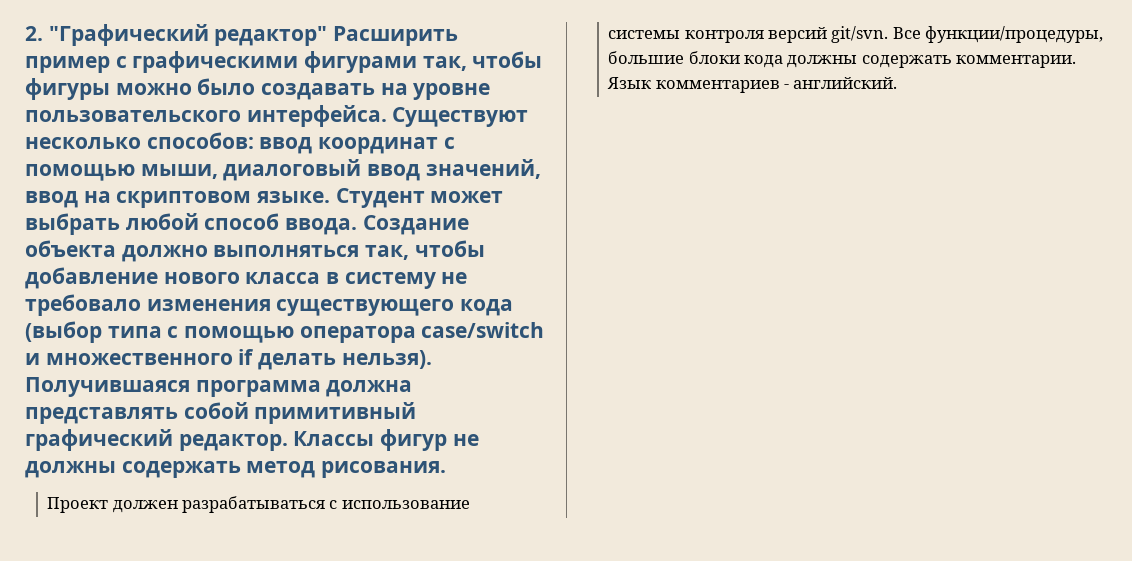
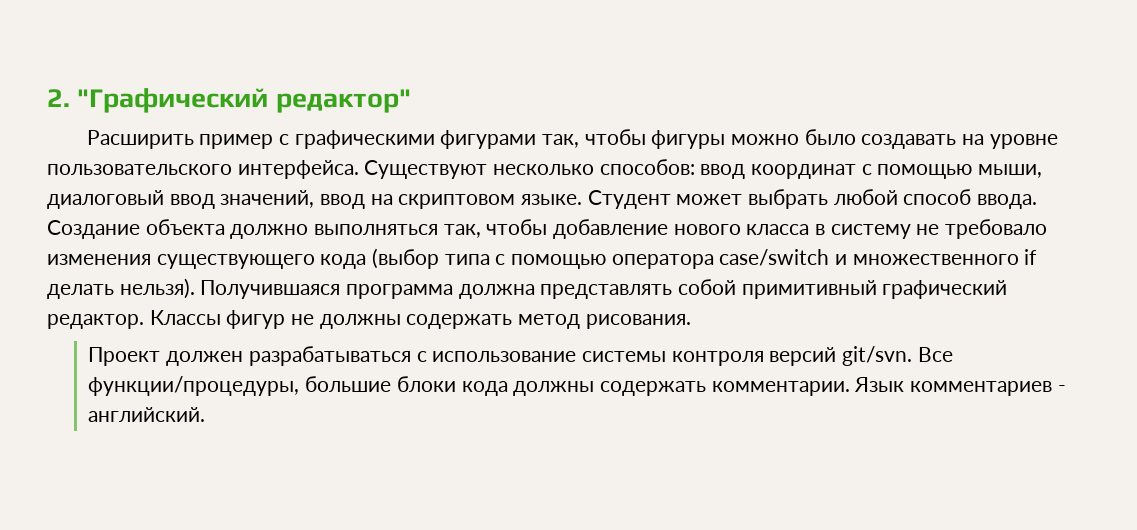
(328, 36) none -> (411, 101) //

